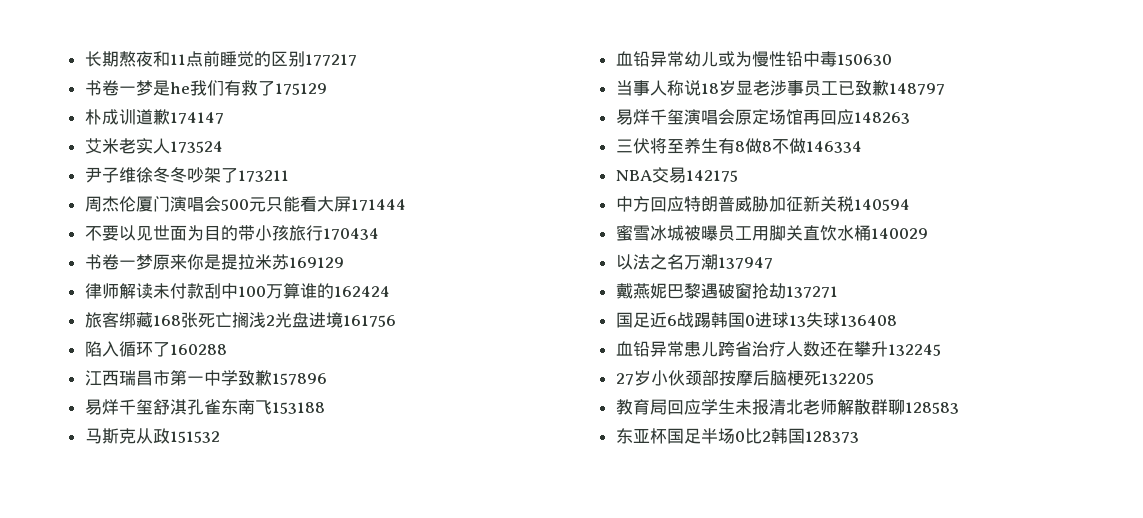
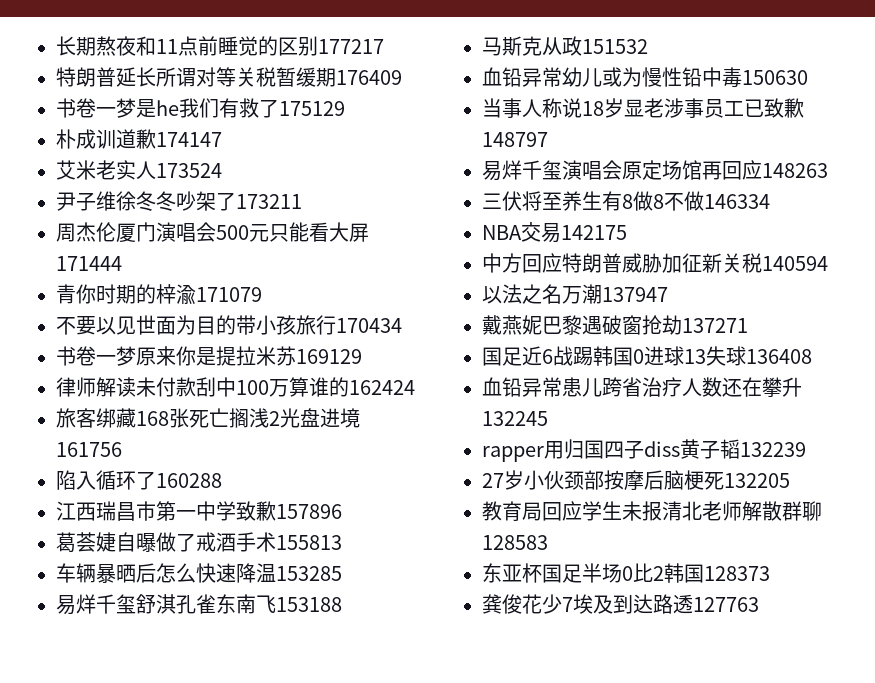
(357, 60) none -> [56,67,402,87] // 特朗普延长所谓对等关税暂缓期176409
(406, 205) none -> [56,284,262,305] // 青你时期的梓渝171079
(327, 379) none -> [56,532,342,553] [56,563,342,583] // 葛荟婕自曝做了戒酒手术155813 // 车辆暴晒后怎么快速降温153285
[615,225,928,241] // 蜜雪冰城被曝员工用脚关直饮水桶140029 -> (828, 263) none
(941, 350) none -> [482,439,806,462] // rapper用归国四子diss黄子韬132239
(859, 437) none -> [482,594,759,614] // 龚俊花少7埃及到达路透127763

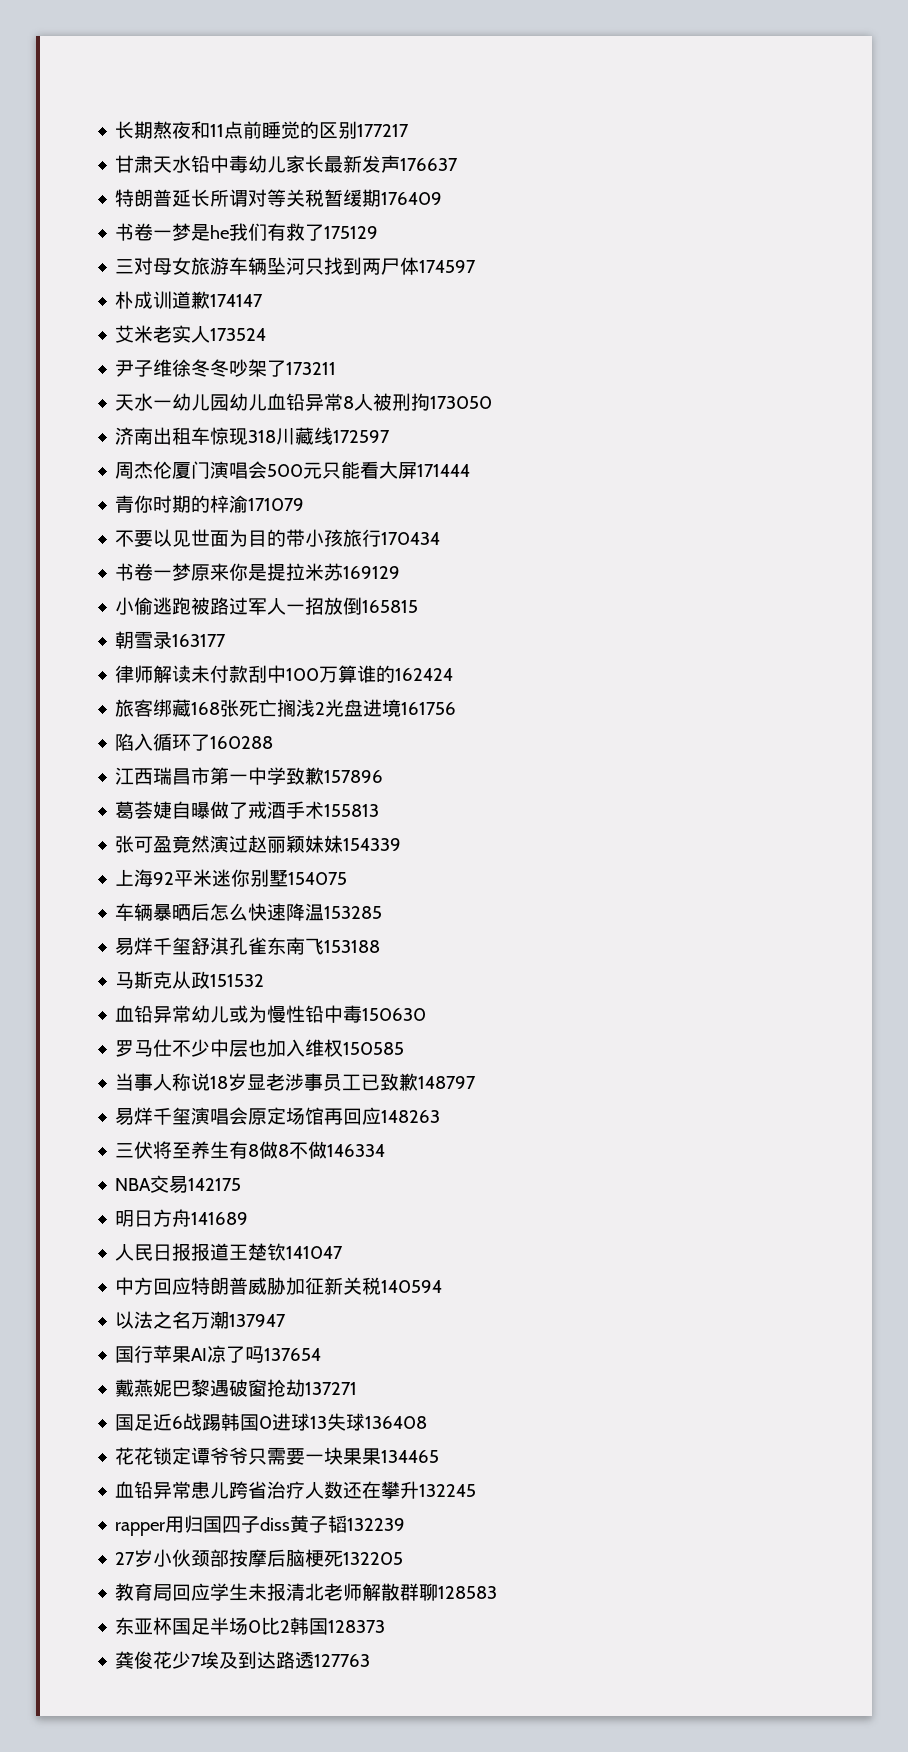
(384, 46) none -> [115,155,459,173] // 甘肃天水铅中毒幼儿家长最新发声176637
(345, 108) none -> [115,257,477,275] // 三对母女旅游车辆坠河只找到两尸体174597
(302, 201) none -> [115,393,493,411] [115,427,391,445] // 天水一幼儿园幼儿血铅异常8人被刑拘173050 // 济南出租车惊现318川藏线172597
(362, 356) none -> [115,597,419,615] [115,631,227,649] // 小偷逃跑被路过军人一招放倒165815 // 朝雪录163177
(342, 542) none -> [115,835,402,853] [115,869,348,887] // 张可盈竟然演过赵丽颖妹妹154339 // 上海92平米迷你别墅154075
(808, 77) none -> [115,1039,405,1057] // 罗马仕不少中层也加入维权150585
(627, 232) none -> [115,1209,249,1227] [115,1243,344,1261] // 明日方舟141689 // 人民日报报道王楚钦141047
(668, 294) none -> [115,1345,322,1363] // 国行苹果AI凉了吗137654
(812, 356) none -> [115,1447,440,1465] // 花花锁定谭爷爷只需要一块果果134465

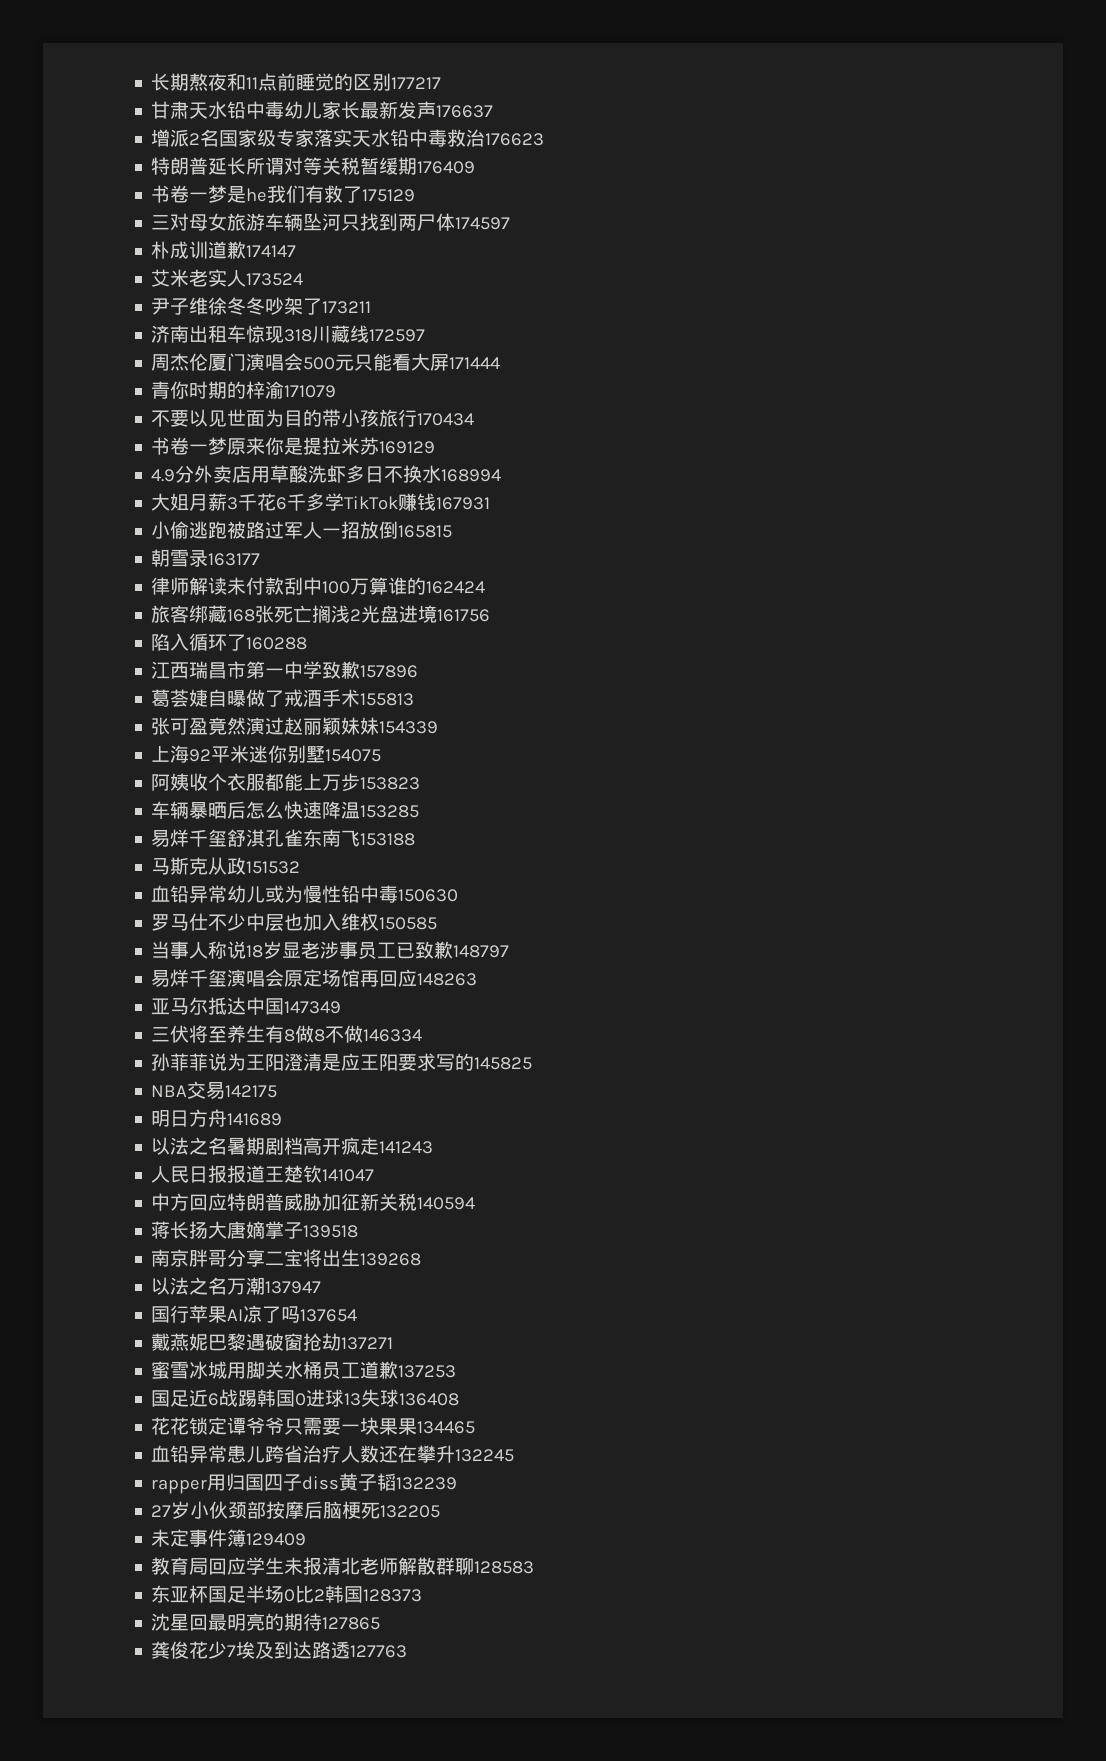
(459, 164) none -> [151,129,545,147] // 增派2名国家级专家落实天水铅中毒救治176623
[115,393,493,411] // 天水一幼儿园幼儿血铅异常8人被刑拘173050 -> (372, 307) none
(401, 572) none -> [151,465,502,483] [151,493,491,511] // 4.9分外卖店用草酸洗虾多日不换水168994 // 大姐月薪3千花6千多学TikTok赚钱167931
(348, 878) none -> [151,773,421,792] // 阿姨收个衣服都能上万步153823
(441, 1116) none -> [151,997,342,1015] // 亚马尔抵达中国147349
(386, 1150) none -> [151,1053,533,1071] // 孙菲菲说为王阳澄清是应王阳要求写的145825
(249, 1218) none -> [151,1137,434,1155] // 以法之名暑期剧档高开疯走141243
(443, 1286) none -> [151,1221,359,1239] [151,1249,422,1267] // 蒋长扬大唐嫡掌子139518 // 南京胖哥分享二宝将出生139268
(358, 1388) none -> [151,1361,457,1379] // 蜜雪冰城用脚关水桶员工道歉137253
(404, 1558) none -> [151,1529,307,1547] // 未定事件簿129409
(386, 1626) none -> [151,1613,381,1631] // 沈星回最明亮的期待127865

